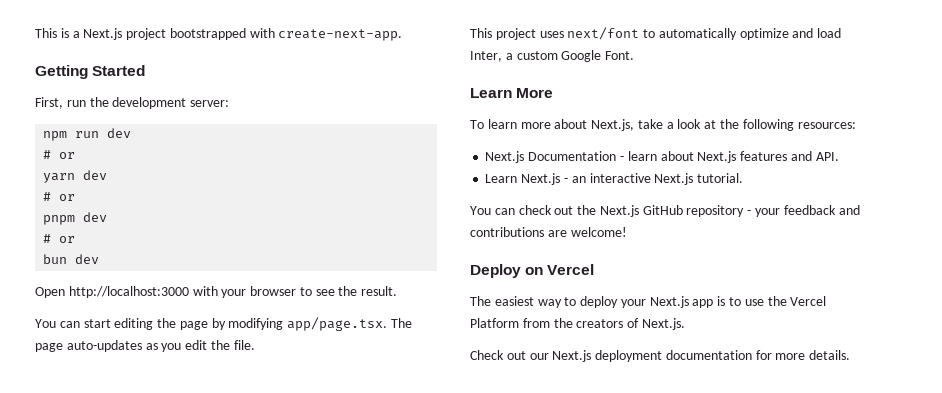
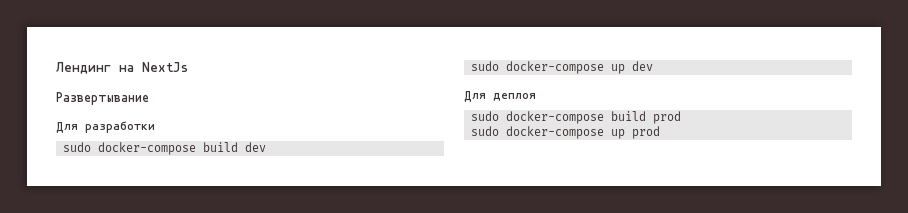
[35,28,403,41] [35,65,146,79] [35,97,230,109] [43,128,132,141] [43,150,76,159] [43,170,108,183] [43,192,76,201] [43,212,108,225] [43,234,76,243] [43,254,100,264] [35,286,398,298] [35,317,413,331] [35,340,255,352] [470,27,842,40] [470,50,635,62] [470,88,554,98] [470,119,856,131] [485,151,839,163] [485,173,744,185] [470,205,860,217] [470,227,627,237] [470,264,595,278] [470,296,827,308] [470,318,685,330] [470,350,851,362] This is a Next.js project bootstrapped with create-next-app. // Getting Started // First, run the development server: // npm run dev // # or // yarn dev // # or // pnpm dev // # or // bun dev // Open http://localhost:3000 with your browser to see the result. // You can start editing the page by modifying app/page.tsx. The page auto-updates as you edit the file. // This project uses next/font to automatically optimize and load Inter, a custom Google Font. // Learn More // To learn more about Next.js, take a look at the following resources: // Next.js Documentation - learn about Next.js features and API. // Learn Next.js - an interactive Next.js tutorial. // You can check out the Next.js GitHub repository - your feedback and contributions are welcome! // Deploy on Vercel // The easiest way to deploy your Next.js app is to use the Vercel Platform from the creators of Next.js. // Check out our Next.js deployment documentation for more details. -> [56,62,188,74] [56,92,149,105] [56,121,155,133] [62,142,266,155] [470,61,653,74] [464,91,536,102] [470,111,681,124] [470,126,660,139] Лендинг на NextJs // Развертывание // Для разработки // sudo docker-compose build dev // sudo docker-compose up dev // Для деплоя // sudo docker-compose build prod // sudo docker-compose up prod

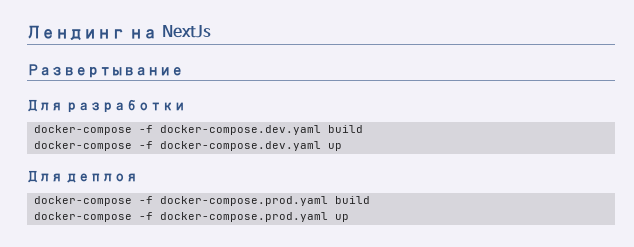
[62,142,266,155] [470,61,653,74] sudo docker-compose build dev // sudo docker-compose up dev -> [33,125,363,135] [33,141,342,151] docker-compose -f docker-compose.dev.yaml build // docker-compose -f docker-compose.dev.yaml up
[470,111,681,124] [470,126,660,139] sudo docker-compose build prod // sudo docker-compose up prod -> [33,196,370,206] [33,212,349,222] docker-compose -f docker-compose.prod.yaml build // docker-compose -f docker-compose.prod.yaml up

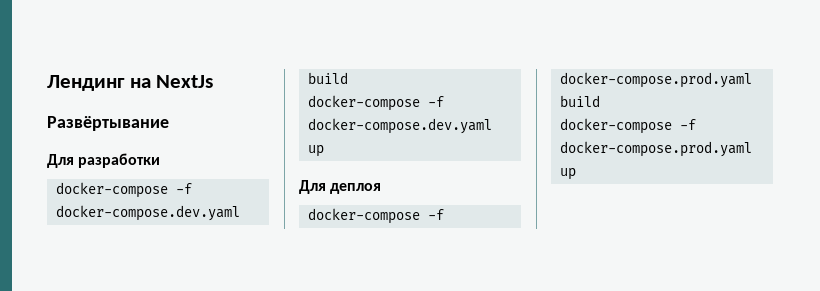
[27,64,183,78] Развертывание -> [47,116,169,131] Развёртывание

